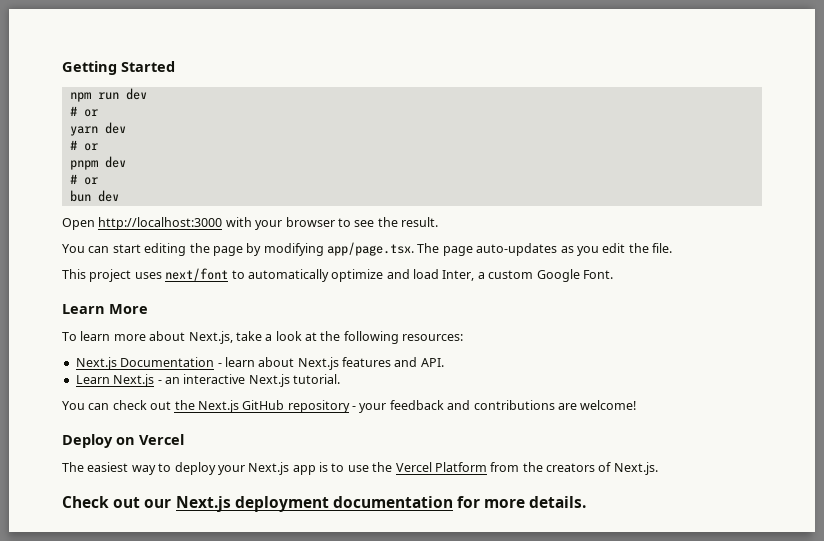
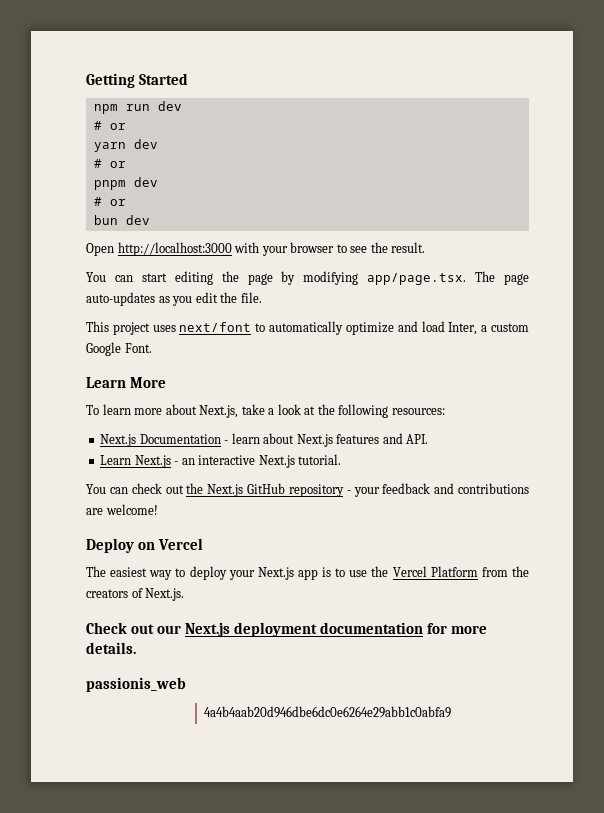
(587, 502) none -> [86,677,186,692] [203,706,451,718] // passionis_web // 4a4b4aab20d946dbe6dc0e6264e29abb1c0abfa9

